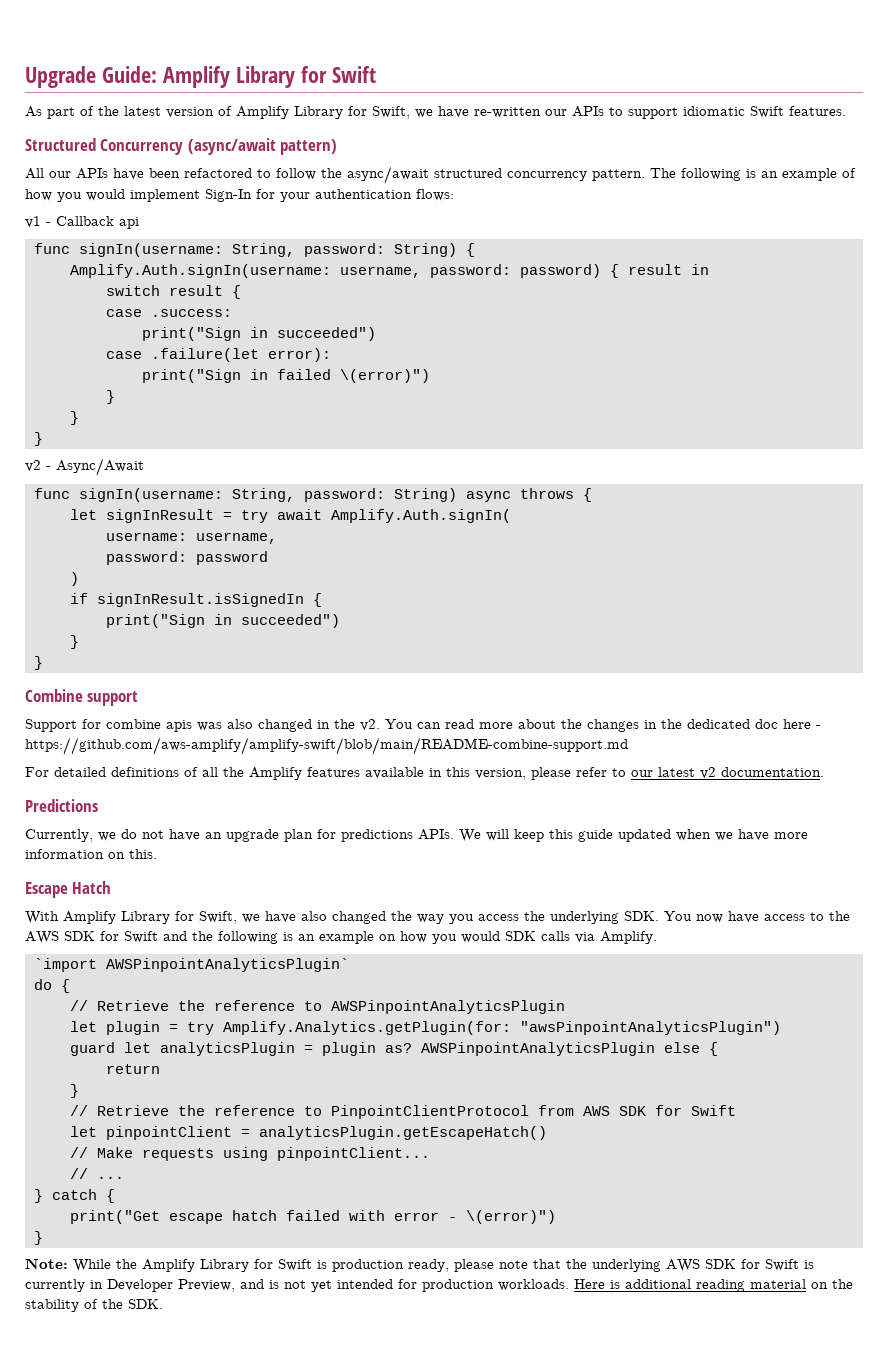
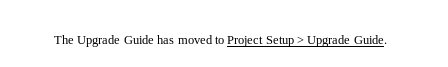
[25,66,376,88] [25,106,846,119] [25,138,338,155] [25,166,856,184] [25,189,454,202] [25,216,139,229] [33,243,475,257] [69,264,709,278] [105,285,241,299] [105,309,232,317] [141,327,376,341] [105,348,331,362] [141,369,430,383] [105,390,115,404] [69,411,79,425] [33,432,43,446] [25,458,144,476] [33,488,592,502] [69,509,511,523] [105,532,277,544] [105,551,268,565] [69,572,79,586] [69,593,322,607] [105,614,340,628] [69,635,79,649] [33,656,43,670] [25,689,139,706] [25,719,821,732] [25,737,628,755] [25,767,824,780] [25,799,98,812] [25,829,808,842] [25,849,157,859] [25,881,112,898] [25,911,850,924] [25,931,657,944] [33,958,349,972] [33,979,70,993] [69,1000,565,1014] [69,1021,781,1035] [69,1042,718,1056] [105,1064,160,1074] [69,1084,79,1098] [69,1105,736,1119] [69,1126,547,1140] [69,1147,430,1161] [69,1168,124,1179] [33,1189,115,1203] [69,1210,556,1224] [33,1231,43,1245] [25,1258,814,1272] [25,1279,853,1292] [25,1299,163,1312] Upgrade Guide: Amplify Library for Swift // As part of the latest version of Amplify Library for Swift, we have re-written our APIs to support idiomatic Swift features. // Structured Concurrency (async/await pattern) // All our APIs have been refactored to follow the async/await structured concurrency pattern. The following is an example of how you would implement Sign-In for your authentication flows: // v1 - Callback api // func signIn(username: String, password: String) { // Amplify.Auth.signIn(username: username, password: password) { result in // switch result { // case .success: // print("Sign in succeeded") // case .failure(let error): // print("Sign in failed \(error)") // } // } // } // v2 - Async/Await // func signIn(username: String, password: String) async throws { // let signInResult = try await Amplify.Auth.signIn( // username: username, // password: password // ) // if signInResult.isSignedIn { // print("Sign in succeeded") // } // } // Combine support // Support for combine apis was also changed in the v2. You can read more about the changes in the dedicated doc here - https://github.com/aws-amplify/amplify-swift/blob/main/README-combine-support.md // For detailed definitions of all the Amplify features available in this version, please refer to our latest v2 documentation. // Predictions // Currently, we do not have an upgrade plan for predictions APIs. We will keep this guide updated when we have more information on this. // Escape Hatch // With Amplify Library for Swift, we have also changed the way you access the underlying SDK. You now have access to the AWS SDK for Swift and the following is an example on how you would SDK calls via Amplify. // `import AWSPinpointAnalyticsPlugin` // do { // // Retrieve the reference to AWSPinpointAnalyticsPlugin // let plugin = try Amplify.Analytics.getPlugin(for: "awsPinpointAnalyticsPlugin") // guard let analyticsPlugin = plugin as? AWSPinpointAnalyticsPlugin else { // return // } // // Retrieve the reference to PinpointClientProtocol from AWS SDK for Swift // let pinpointClient = analyticsPlugin.getEscapeHatch() // // Make requests using pinpointClient... // // ... // } catch { // print("Get escape hatch failed with error - \(error)") // } // Note: While the Amplify Library for Swift is production ready, please note that the underlying AWS SDK for Swift is currently in Developer Preview, and is not yet intended for production workloads. Here is additional reading material on the stability of the SDK. -> [54,35,387,47] The Upgrade Guide has moved to Project Setup > Upgrade Guide.

